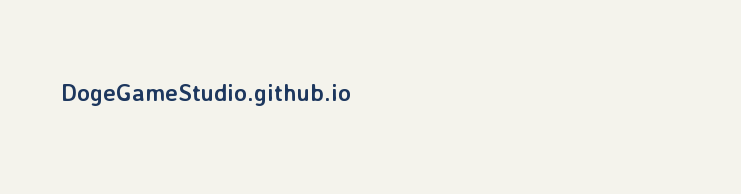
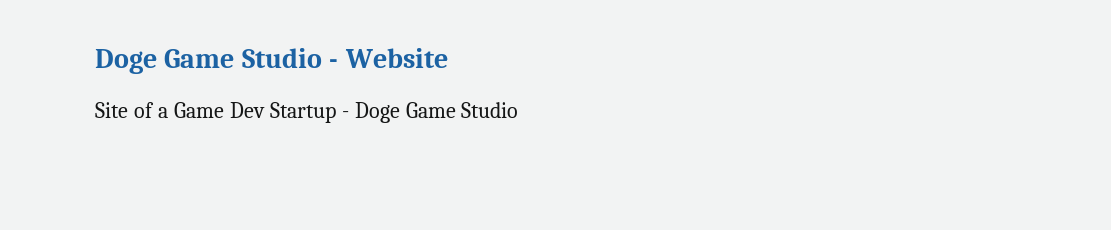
[61,84,351,106] DogeGameStudio.github.io -> [95,48,448,74] [95,102,519,123] Doge Game Studio - Website // Site of a Game Dev Startup - Doge Game Studio

